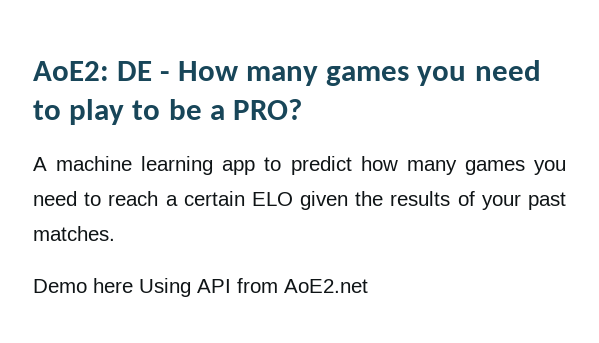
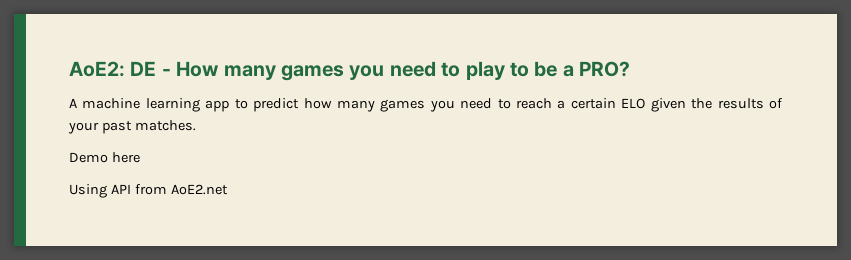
(133, 285) none -> (140, 157) //

